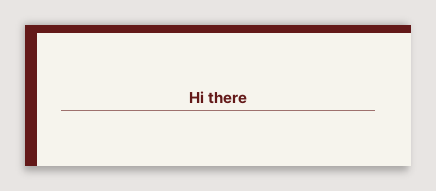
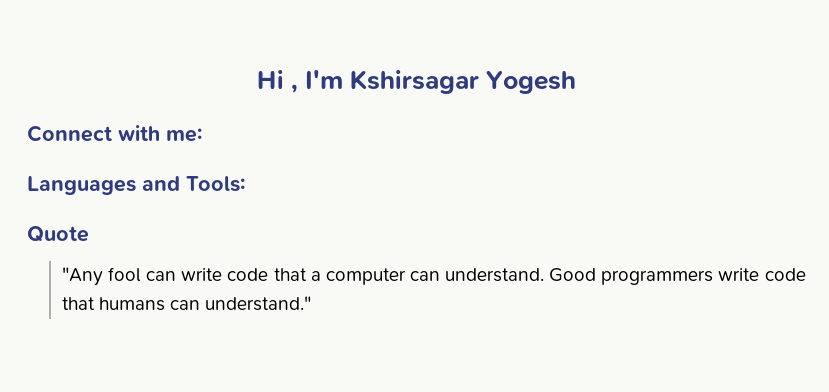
[208,92,248,104] there -> [290,70,577,94] [27,125,202,142] [27,176,245,195] [27,226,89,242] [61,267,806,286] [61,296,312,311] , I'm Kshirsagar Yogesh // Connect with me: // Languages and Tools: // Quote // "Any fool can write code that a computer can understand. Good programmers write code that humans can understand."

